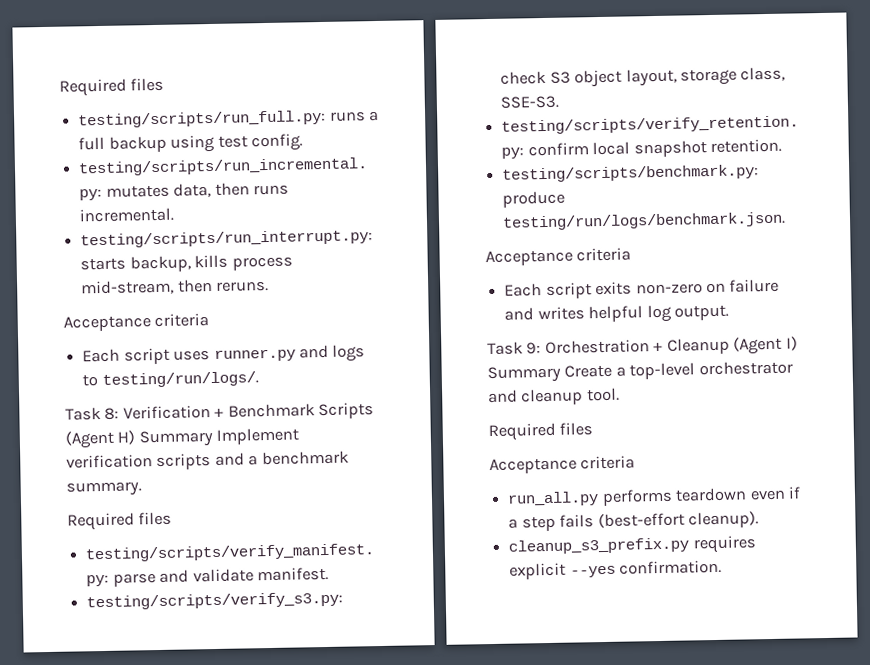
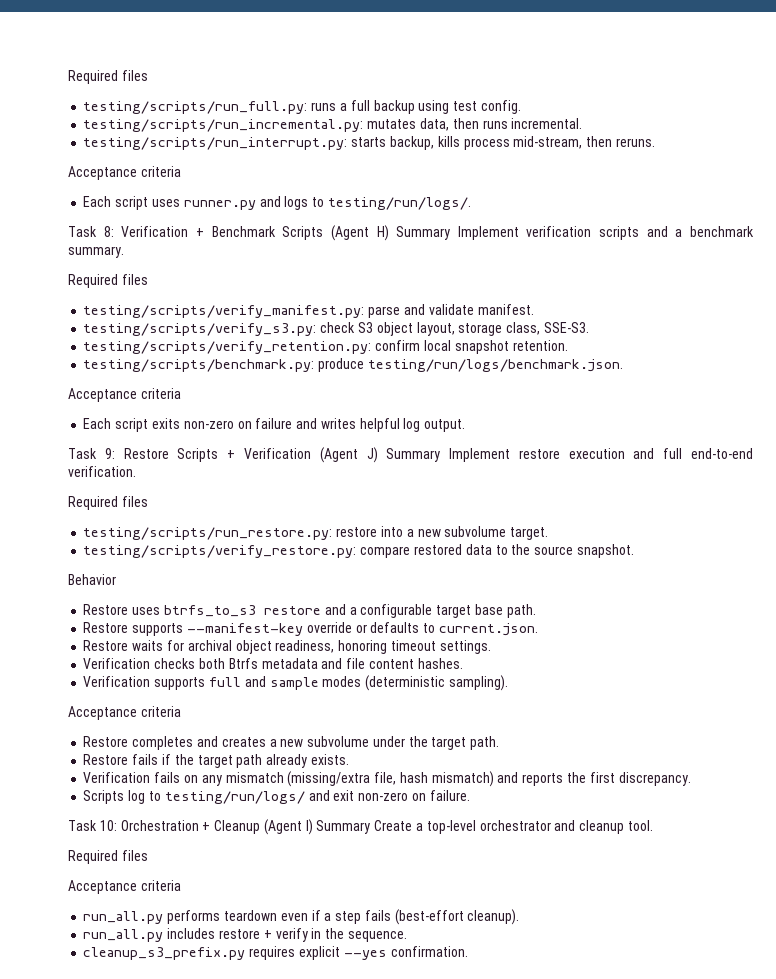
(542, 348) none -> [123,447,754,463] [68,466,136,477] [68,496,148,510] [83,526,549,540] [83,544,634,558] [68,574,116,585] [83,604,536,618] [83,622,538,636] [83,640,491,654] [83,658,463,669] [83,675,508,691] [68,706,181,720] [83,736,500,750] [83,754,349,768] [83,771,691,787] [83,790,470,804] [68,820,117,831] Restore Scripts + Verification (Agent J) Summary Implement restore execution and full end-to-end verification. // Required files // testing/scripts/run_restore.py: restore into a new subvolume target. // testing/scripts/verify_restore.py: compare restored data to the source snapshot. // Behavior // Restore uses btrfs_to_s3 restore and a configurable target base path. // Restore supports --manifest-key override or defaults to current.json. // Restore waits for archival object readiness, honoring timeout settings. // Verification checks both Btrfs metadata and file content hashes. // Verification supports full and sample modes (deterministic sampling). // Acceptance criteria // Restore completes and creates a new subvolume under the target path. // Restore fails if the target path already exists. // Verification fails on any mismatch (missing/extra file, hash mismatch) and reports the first discrepancy. // Scripts log to testing/run/logs/ and exit non-zero on failure. // Task 10:
(759, 520) none -> [83,928,407,942] // run_all.py includes restore + verify in the sequence.

